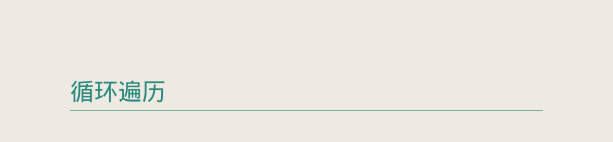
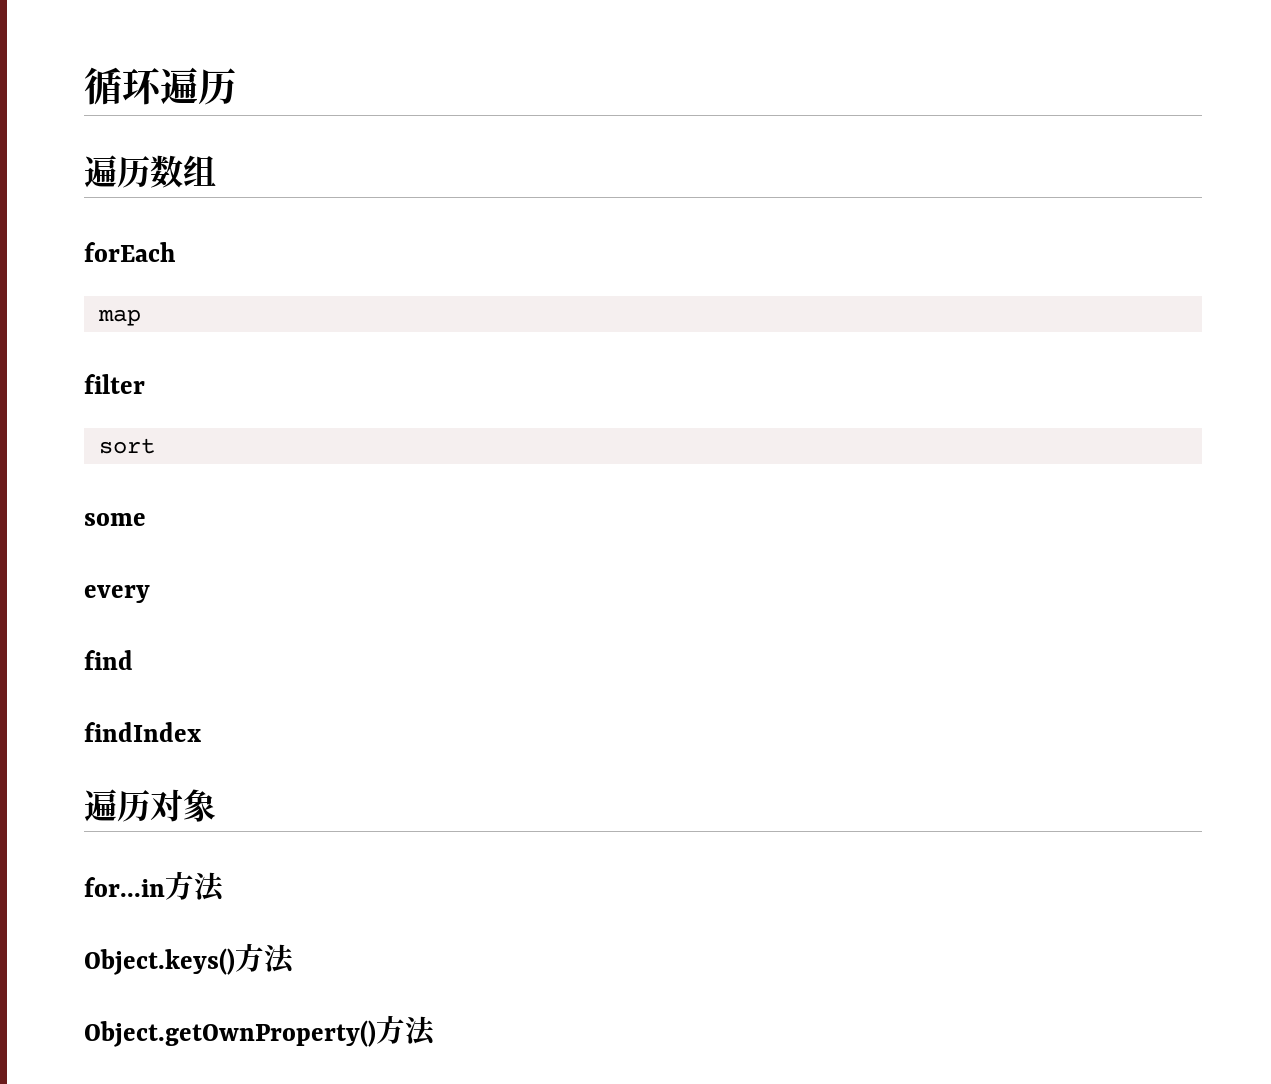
(166, 92) none -> [84,155,216,188] [84,242,176,262] [97,309,141,326] [84,374,145,394] [98,438,155,454] [84,513,146,526] [84,585,150,603] [84,650,133,670] [84,722,201,742] [84,789,216,822] [84,871,225,902] [84,943,295,975] [84,1015,436,1047] // 遍历数组 // forEach // map // filter // sort // some // every // find // findIndex // 遍历对象 // for...in方法 // Object.keys()方法 // Object.getOwnProperty()方法

